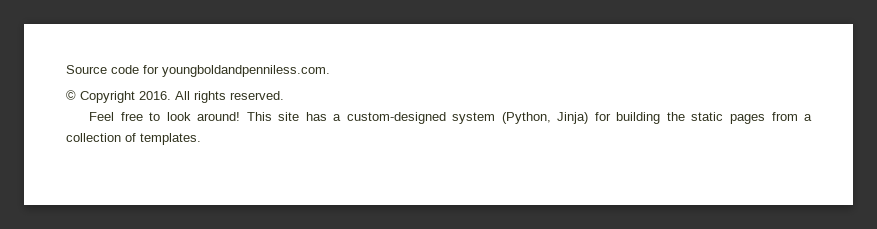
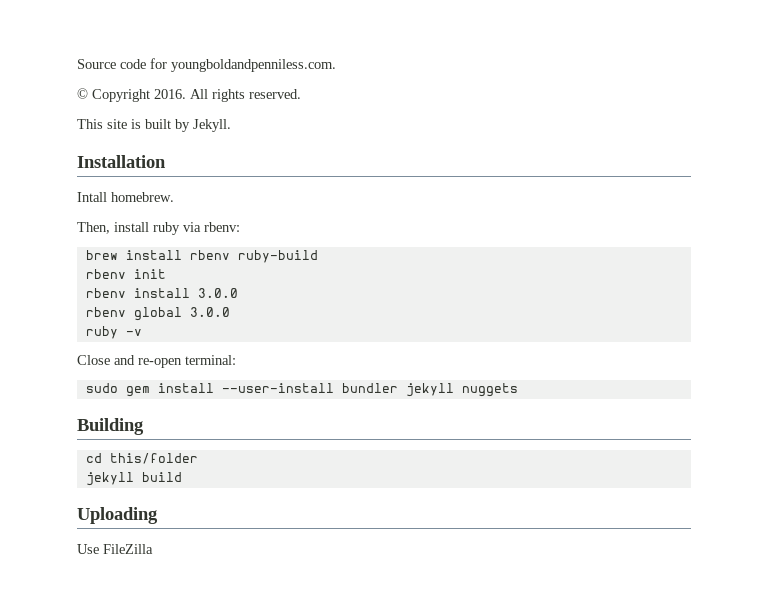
[89,112,813,124] [66,133,201,145] Feel free to look around! This site has a custom-designed system (Python, Jinja) for building the static pages from a collection of templates. -> [77,119,231,132] [77,155,166,168] [77,192,174,202] [77,222,240,235] [85,250,318,263] [85,269,166,279] [85,288,238,298] [85,307,230,321] [85,326,142,339] [77,355,236,368] [85,383,518,397] [77,418,144,435] [85,453,198,464] [85,472,182,486] [77,507,158,524] [77,544,153,554] This site is built by Jekyll. // Installation // Intall homebrew. // Then, install ruby via rbenv: // brew install rbenv ruby-build // rbenv init // rbenv install 3.0.0 // rbenv global 3.0.0 // ruby -v // Close and re-open terminal: // sudo gem install --user-install bundler jekyll nuggets // Building // cd this/folder // jekyll build // Uploading // Use FileZilla

